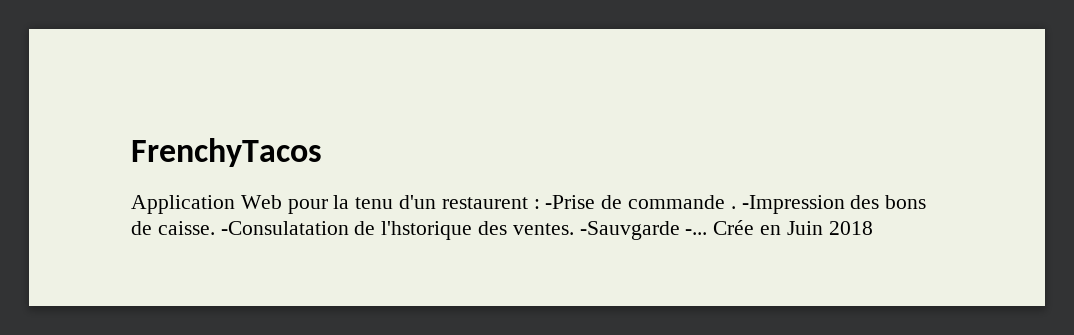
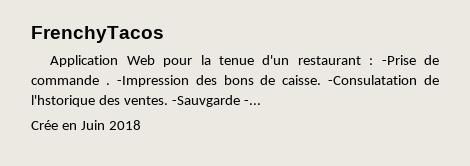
[355,195,528,209] tenu d'un restaurent -> [219,55,361,65] tenue d'un restaurant
(708, 232) none -> (261, 102) //

